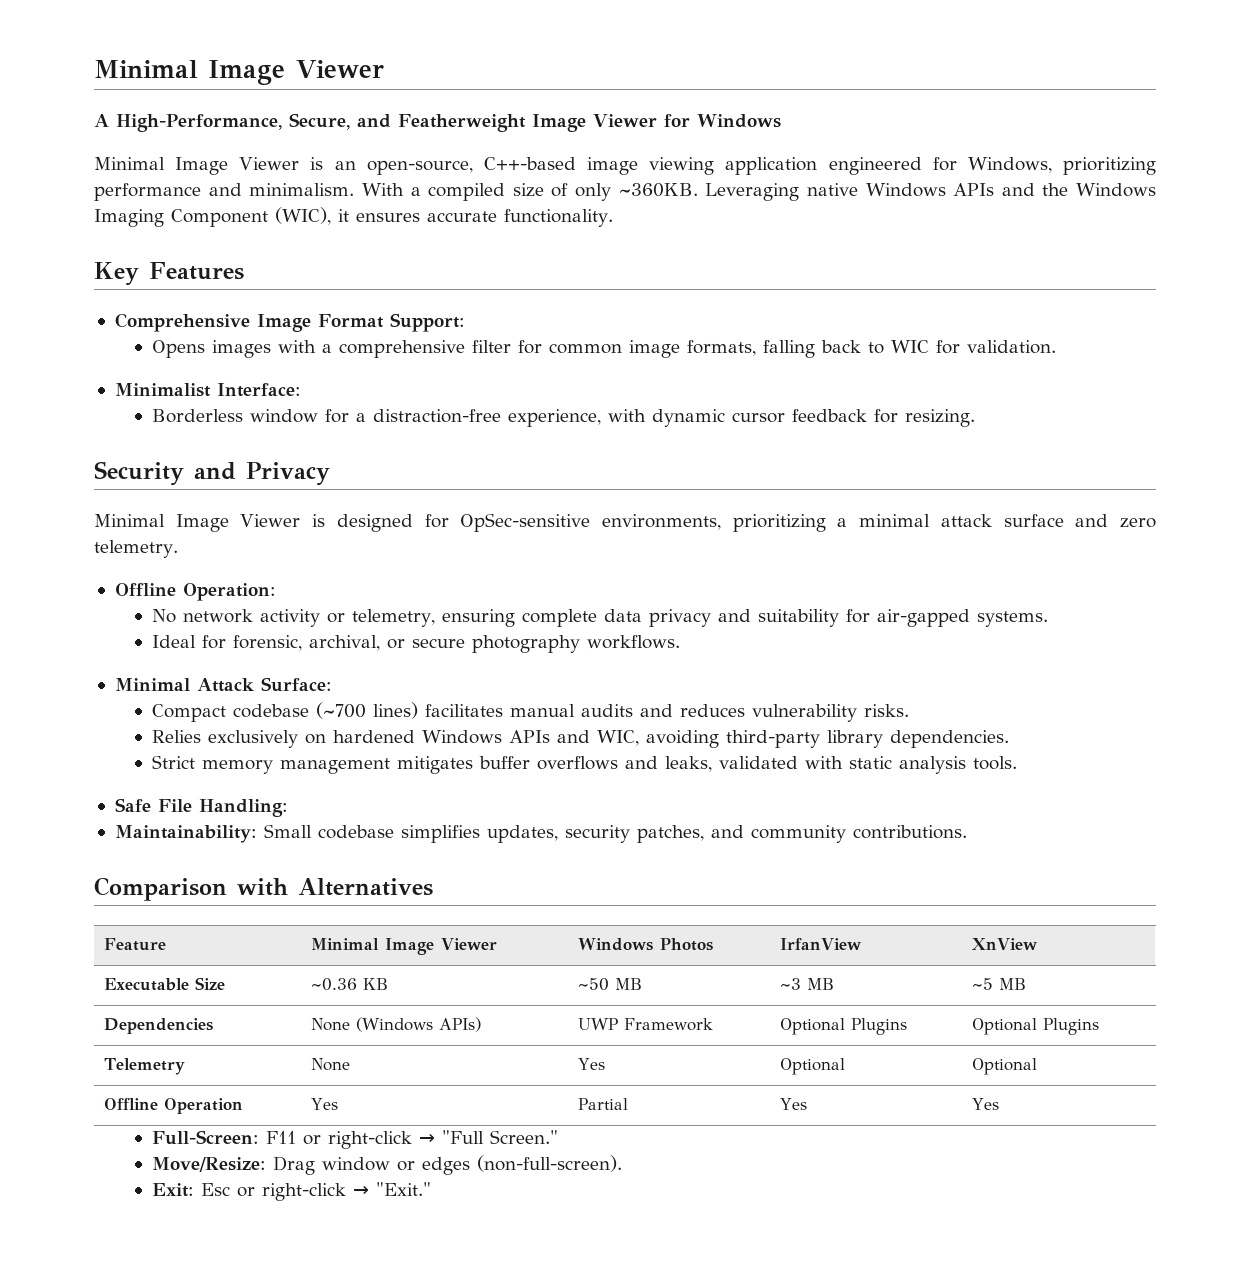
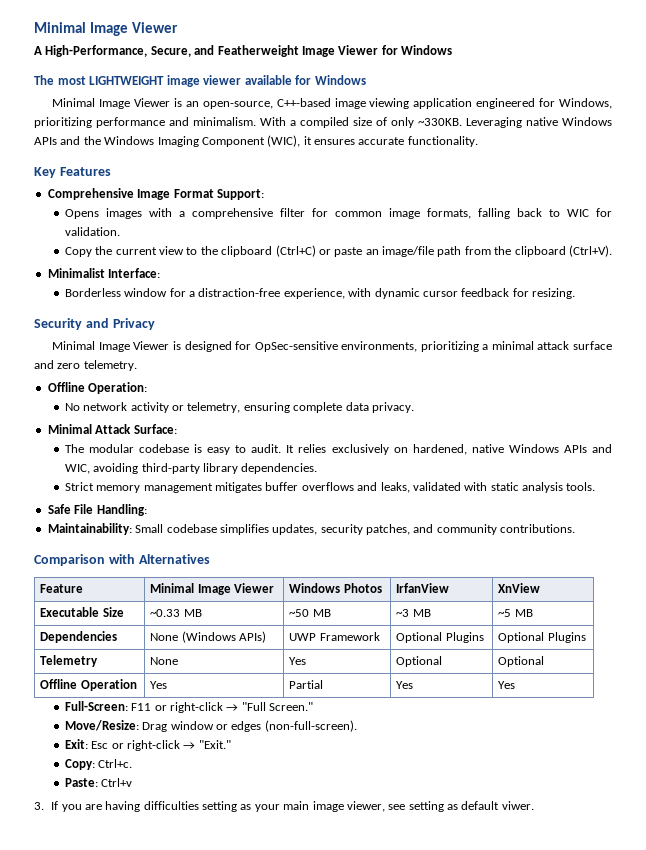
(781, 121) none -> [34,75,366,87] // The most LIGHTWEIGHT image viewer available for Windows
[618,183,698,197] ~360KB. -> [418,118,462,126] ~330KB.
(1056, 347) none -> [64,245,612,257] // Copy the current view to the clipboard (Ctrl+C) or paste an image/file path from the clipboard (Ctrl+V).
[648,609,1048,627] [151,635,680,653] [114,677,332,692] [151,702,909,722] [151,730,415,748] privacy and suitability for air-gapped systems. // Ideal for forensic, archival, or secure photography workflows. // Minimal Attack Surface: // Compact codebase (~700 lines) facilitates manual audits and reduces vulnerability risks. // Relies exclusively on hardened -> [371,402,414,413] [47,424,177,434] [64,444,504,455] privacy. // Minimal Attack Surface: // The modular codebase is easy to audit. It relies exclusively on hardened, native
[310,978,388,991] ~0.36 KB -> [150,609,202,617] ~0.33 MB
(431, 1189) none -> [64,759,133,770] [64,778,133,787] [34,801,534,812] // Copy: Ctrl+c. // Paste: Ctrl+v // 3. If you are having difficulties setting as your main image viewer, see setting as default viwer.

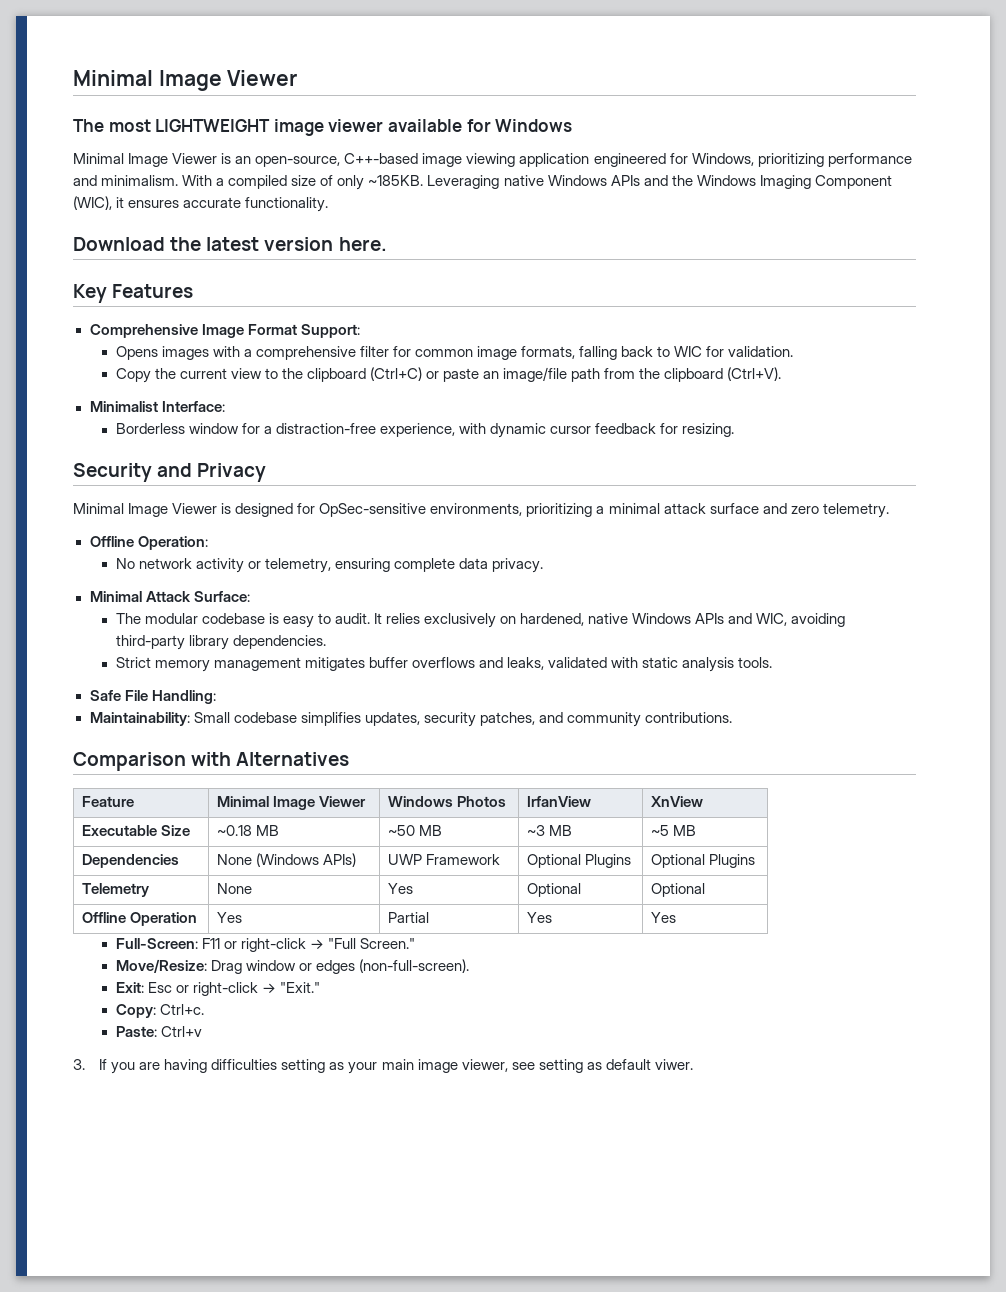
[34,22,178,36] [34,45,452,57] Minimal Image Viewer // A High-Performance, Secure, and Featherweight Image Viewer for Windows -> [73,70,298,91] Minimal Image Viewer
[418,118,462,126] ~330KB. -> [368,175,424,186] ~185KB.
(478, 141) none -> [73,237,387,251] // Download the latest version here.
[150,609,181,617] ~0.33 -> [217,825,253,836] ~0.18

